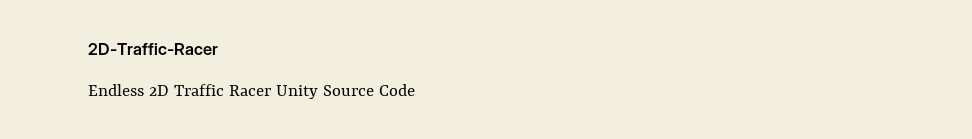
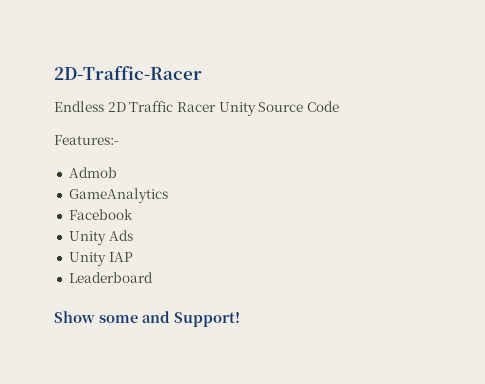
(415, 90) none -> [54,135,119,145] [68,167,117,178] [68,188,168,203] [68,209,133,220] [68,230,133,245] [68,252,133,266] [68,272,153,283] [54,311,240,327] // Features:- // Admob // GameAnalytics // Facebook // Unity Ads // Unity IAP // Leaderboard // Show some and Support!

